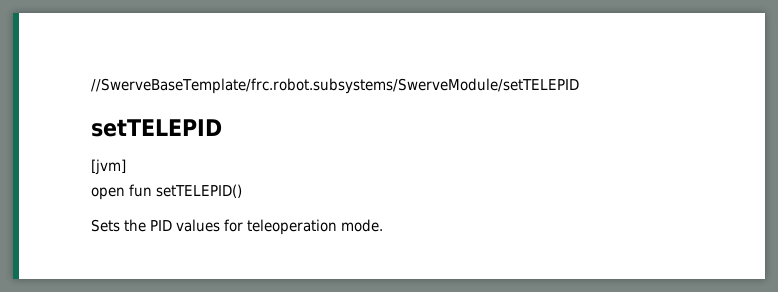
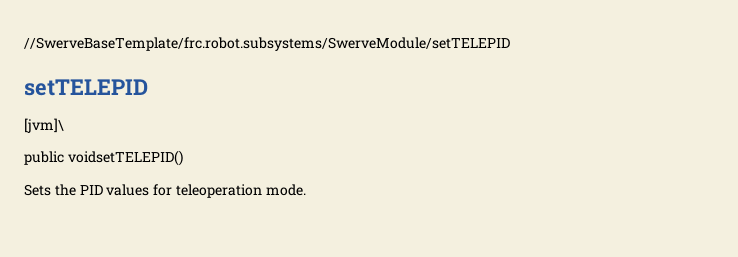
[91,159,126,175] [91,184,242,200] [jvm] // open fun setTELEPID() -> [24,118,64,133] [24,150,183,166] [jvm]\ // public voidsetTELEPID()

